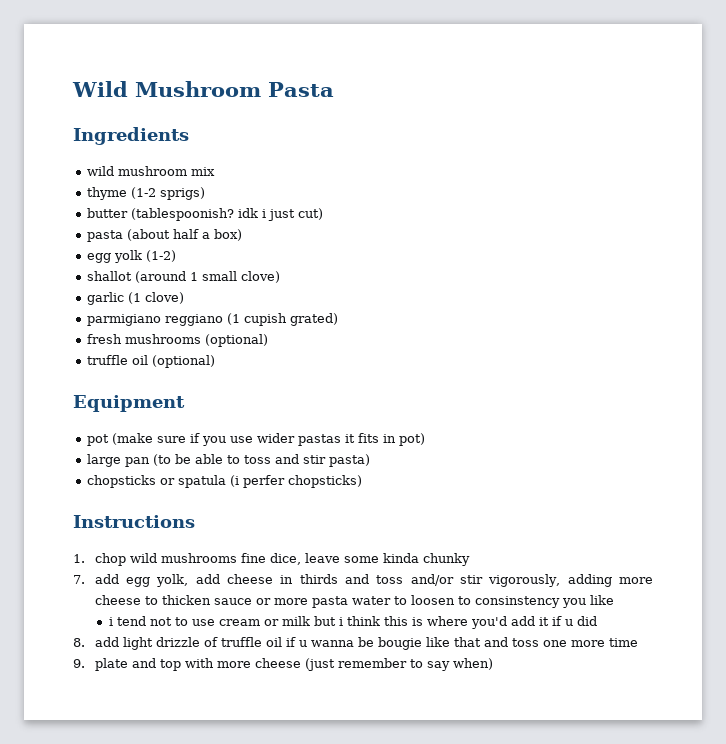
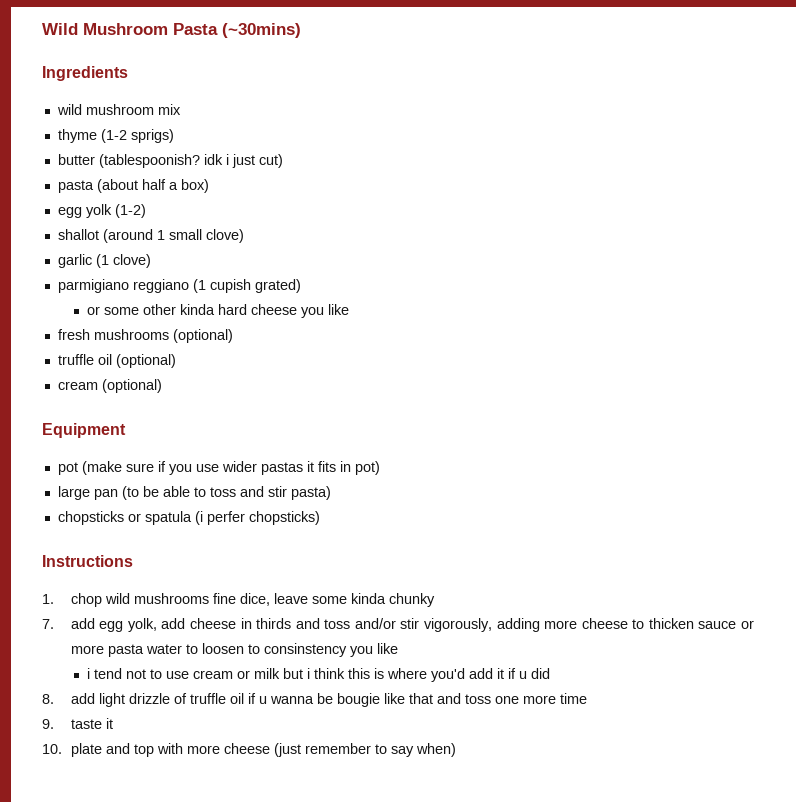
(334, 89) none -> [222,23,301,38] (~30mins)
(339, 319) none -> [86,304,349,318] // or some other kinda hard cheese you like
(216, 361) none -> [57,379,162,393] // cream (optional)
(85, 663) none -> [70,718,113,729] [42,744,62,754] taste it // 10.

